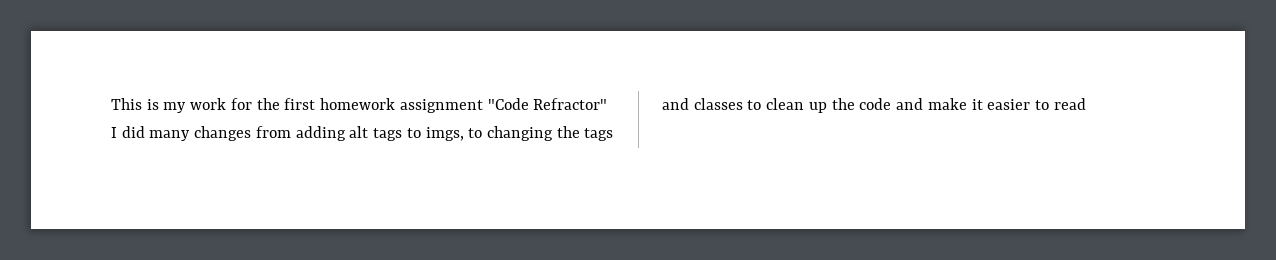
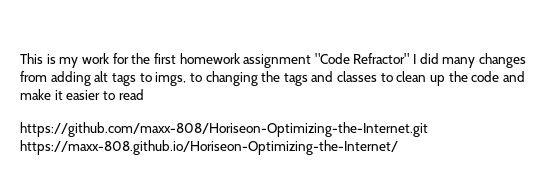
(1086, 104) none -> [20,122,428,137] [20,140,398,155] // https://github.com/maxx-808/Horiseon-Optimizing-the-Internet.git https://maxx-808.github.io/Horiseon-Optimizing-the-Internet/

